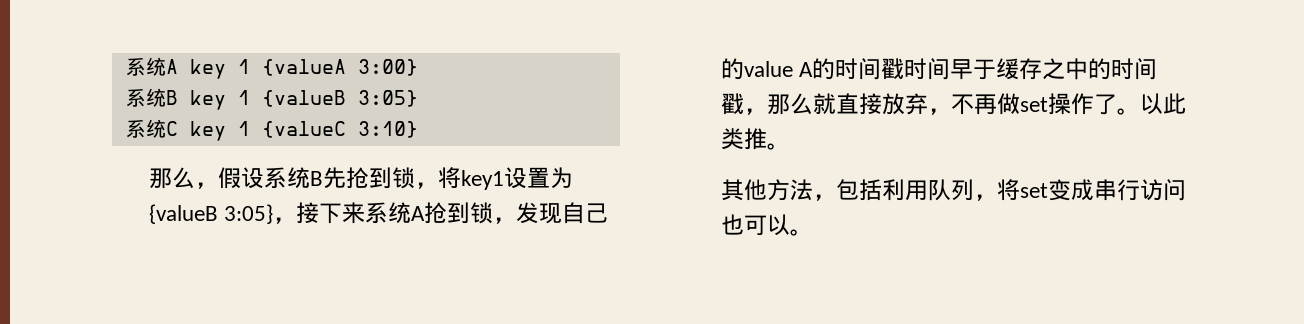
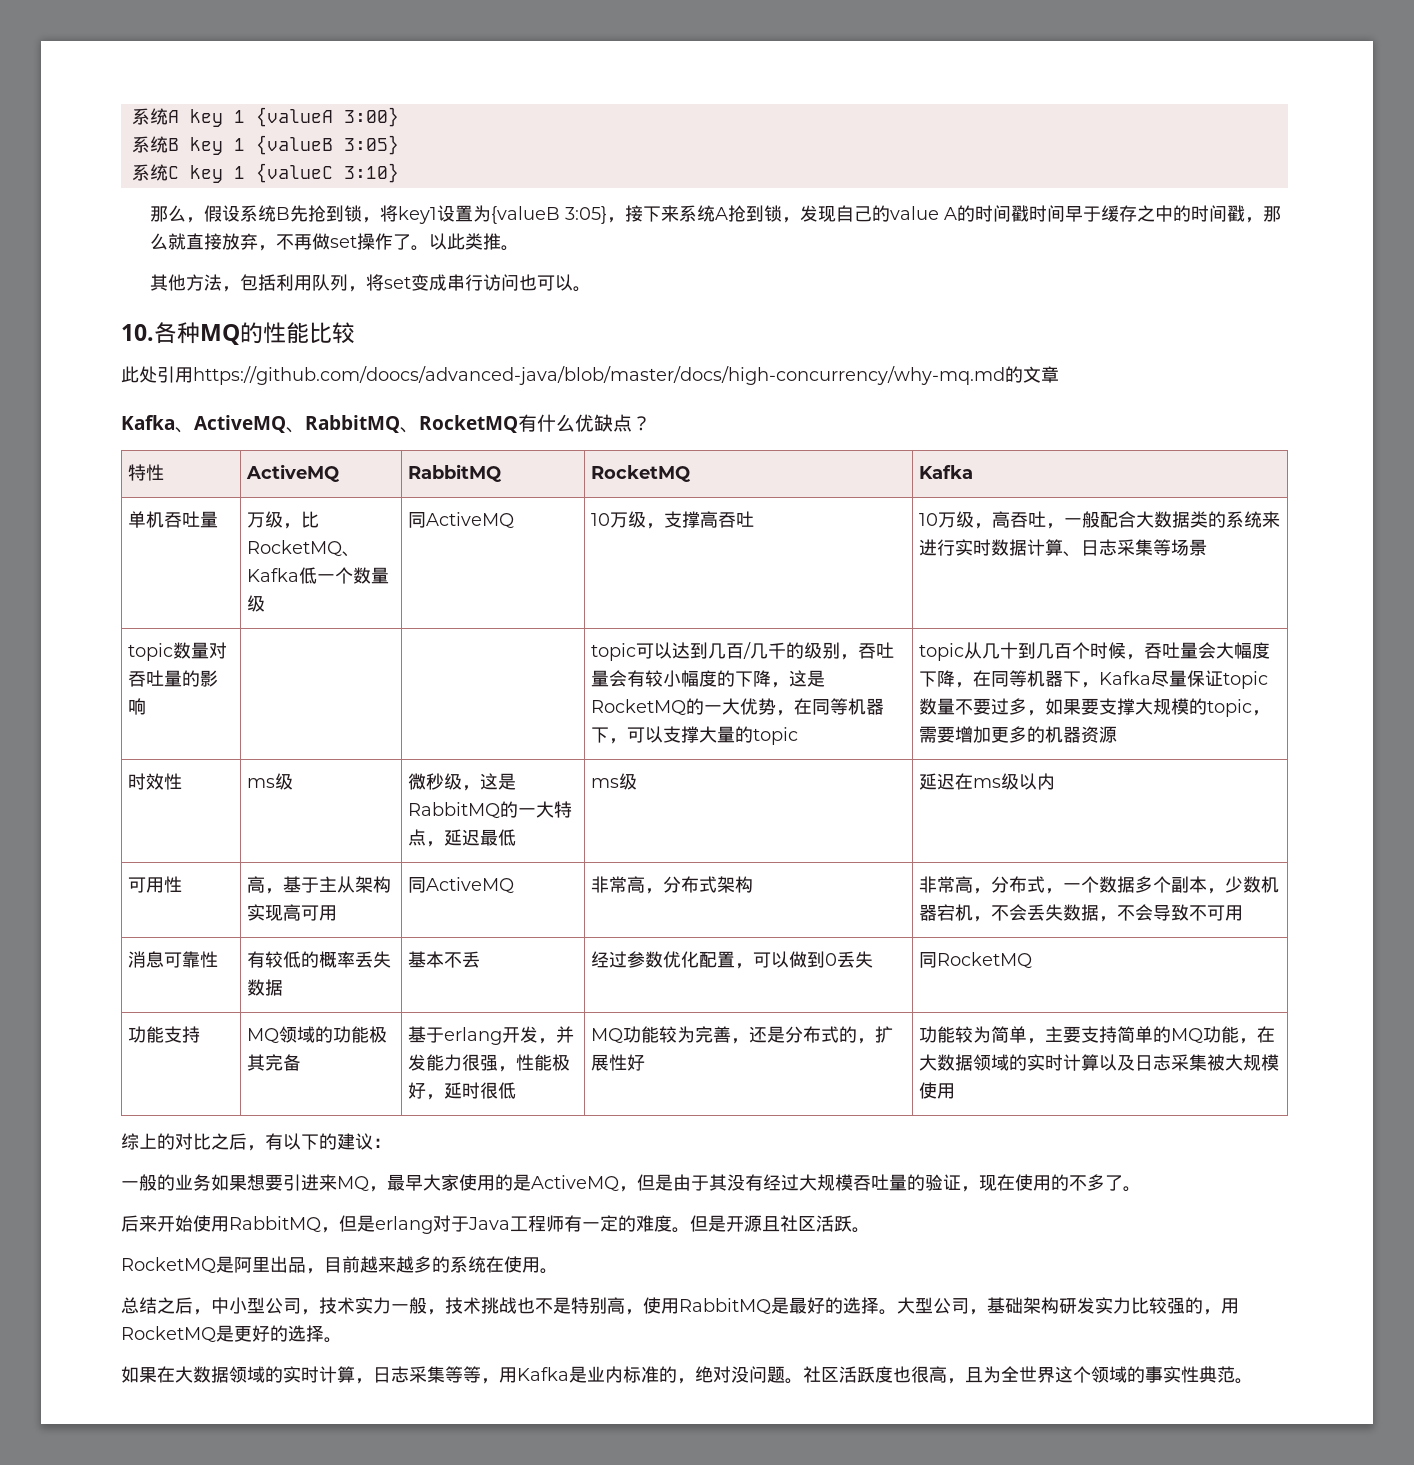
(814, 232) none -> [121,322,355,345] [121,366,1059,385] [121,414,651,433] [128,464,165,481] [246,464,341,482] [408,464,503,482] [591,465,692,482] [919,465,974,479] [128,511,219,528] [247,511,320,529] [247,540,361,557] [247,567,390,584] [247,595,266,612] [408,512,515,529] [591,511,755,529] [919,511,1281,529] [919,539,1208,557] [128,642,228,661] [128,670,219,687] [128,698,147,715] [591,642,895,661] [591,670,826,688] [591,698,885,716] [591,726,799,745] [919,642,1271,661] [919,670,1269,689] [919,698,1271,717] [919,726,1118,743] [128,773,183,790] [247,773,294,790] [408,773,517,791] [408,801,573,819] [408,829,517,847] [591,773,638,790] [919,773,1056,790] [128,876,183,893] [247,876,392,894] [247,904,338,921] [408,877,515,894] [591,876,754,894] [919,876,1280,894] [919,904,1244,922] [128,951,219,968] [247,951,392,968] [247,979,284,996] [408,951,481,968] [591,951,874,969] [919,952,1033,969] [128,1026,201,1043] [247,1026,388,1044] [247,1054,302,1071] [408,1026,575,1045] [408,1054,571,1072] [408,1082,517,1100] [591,1026,894,1044] [591,1054,646,1071] [919,1026,1276,1044] [919,1054,1280,1071] [919,1082,956,1099] [121,1133,391,1151] [121,1174,1141,1192] [121,1215,870,1234] [121,1256,558,1274] [121,1297,1239,1315] [121,1325,342,1343] [121,1366,1253,1384] // 10.各种MQ的性能比较 // 此处引用https://github.com/doocs/advanced-java/blob/master/docs/high-concurrency/why-mq.md的文章 // Kafka、ActiveMQ、RabbitMQ、RocketMQ有什么优缺点？ // 特性 | ActiveMQ | RabbitMQ | RocketMQ | Kafka // 单机吞吐量 | 万级，比RocketMQ、Kafka低一个数量级 | 同ActiveMQ | 10万级，支撑高吞吐 | 10万级，高吞吐，一般配合大数据类的系统来进行实时数据计算、日志采集等场景 // topic数量对吞吐量的影响 | | | topic可以达到几百/几千的级别，吞吐量会有较小幅度的下降，这是RocketMQ的一大优势，在同等机器下，可以支撑大量的topic | topic从几十到几百个时候，吞吐量会大幅度下降，在同等机器下，Kafka尽量保证topic数量不要过多，如果要支撑大规模的topic，需要增加更多的机器资源 // 时效性 | ms级 | 微秒级，这是RabbitMQ的一大特点，延迟最低 | ms级 | 延迟在ms级以内 // 可用性 | 高，基于主从架构实现高可用 | 同ActiveMQ | 非常高，分布式架构 | 非常高，分布式，一个数据多个副本，少数机器宕机，不会丢失数据，不会导致不可用 // 消息可靠性 | 有较低的概率丢失数据 | 基本不丢 | 经过参数优化配置，可以做到0丢失 | 同RocketMQ // 功能支持 | MQ领域的功能极其完备 | 基于erlang开发，并发能力很强，性能极好，延时很低 | MQ功能较为完善，还是分布式的，扩展性好 | 功能较为简单，主要支持简单的MQ功能，在大数据领域的实时计算以及日志采集被大规模使用 // 综上的对比之后，有以下的建议： // 一般的业务如果想要引进来MQ，最早大家使用的是ActiveMQ，但是由于其没有经过大规模吞吐量的验证，现在使用的不多了。 // 后来开始使用RabbitMQ，但是erlang对于Java工程师有一定的难度。但是开源且社区活跃。 // RocketMQ是阿里出品，目前越来越多的系统在使用。 // 总结之后，中小型公司，技术实力一般，技术挑战也不是特别高，使用RabbitMQ是最好的选择。大型公司，基础架构研发实力比较强的，用RocketMQ是更好的选择。 // 如果在大数据领域的实时计算，日志采集等等，用Kafka是业内标准的，绝对没问题。社区活跃度也很高，且为全世界这个领域的事实性典范。

